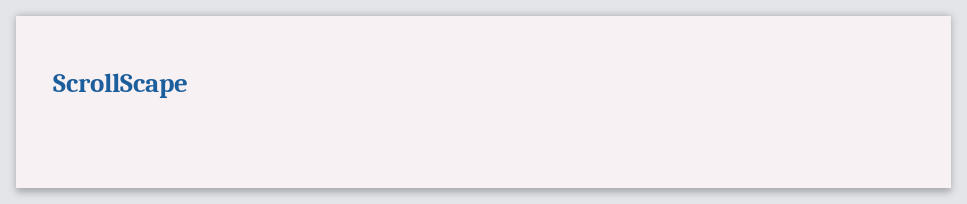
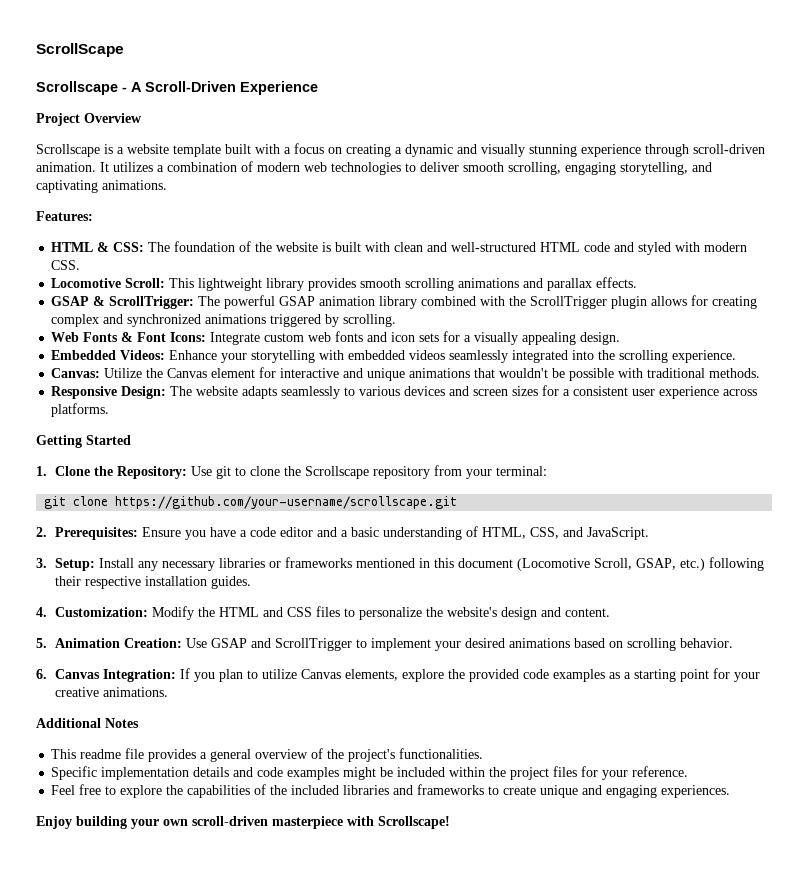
(188, 85) none -> [36,81,318,95] [36,113,142,126] [36,143,765,157] [36,161,712,175] [36,180,167,193] [36,211,93,221] [51,241,748,255] [51,260,81,270] [51,277,638,291] [51,295,758,309] [51,314,397,327] [51,331,621,345] [51,350,737,363] [51,367,761,381] [51,385,758,399] [51,403,110,417] [36,435,131,448] [36,465,547,479] [44,496,458,509] [36,526,649,540] [36,557,764,571] [54,576,251,589] [36,606,610,620] [36,638,733,651] [36,668,760,682] [54,687,168,697] [36,718,139,728] [51,748,484,762] [51,766,689,780] [51,784,731,798] [36,816,450,829] // Scrollscape - A Scroll-Driven Experience // Project Overview // Scrollscape is a website template built with a focus on creating a dynamic and visually stunning experience through scroll-driven animation. It utilizes a combination of modern web technologies to deliver smooth scrolling, engaging storytelling, and captivating animations. // Features: // HTML & CSS: The foundation of the website is built with clean and well-structured HTML code and styled with modern CSS. // Locomotive Scroll: This lightweight library provides smooth scrolling animations and parallax effects. // GSAP & ScrollTrigger: The powerful GSAP animation library combined with the ScrollTrigger plugin allows for creating complex and synchronized animations triggered by scrolling. // Web Fonts & Font Icons: Integrate custom web fonts and icon sets for a visually appealing design. // Embedded Videos: Enhance your storytelling with embedded videos seamlessly integrated into the scrolling experience. // Canvas: Utilize the Canvas element for interactive and unique animations that wouldn't be possible with traditional methods. // Responsive Design: The website adapts seamlessly to various devices and screen sizes for a consistent user experience across platforms. // Getting Started // 1. Clone the Repository: Use git to clone the Scrollscape repository from your terminal: // git clone https://github.com/your-username/scrollscape.git // 2. Prerequisites: Ensure you have a code editor and a basic understanding of HTML, CSS, and JavaScript. // 3. Setup: Install any necessary libraries or frameworks mentioned in this document (Locomotive Scroll, GSAP, etc.) following their respective installation guides. // 4. Customization: Modify the HTML and CSS files to personalize the website's design and content. // 5. Animation Creation: Use GSAP and ScrollTrigger to implement your desired animations based on scrolling behavior. // 6. Canvas Integration: If you plan to utilize Canvas elements, explore the provided code examples as a starting point for your creative animations. // Additional Notes // This readme file provides a general overview of the project's functionalities. // Specific implementation details and code examples might be included within the project files for your reference. // Feel free to explore the capabilities of the included libraries and frameworks to create unique and engaging experiences. // Enjoy building your own scroll-driven masterpiece with Scrollscape!

